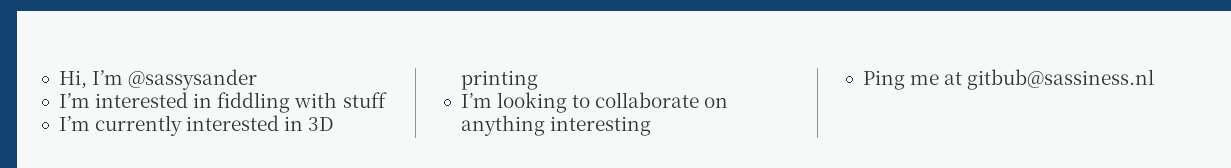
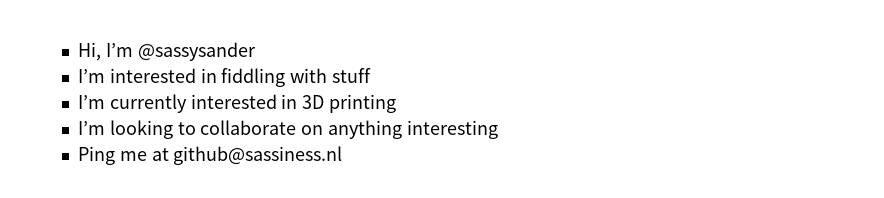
[967,69,1155,90] gitbub@sassiness.nl -> [173,146,343,165] github@sassiness.nl

